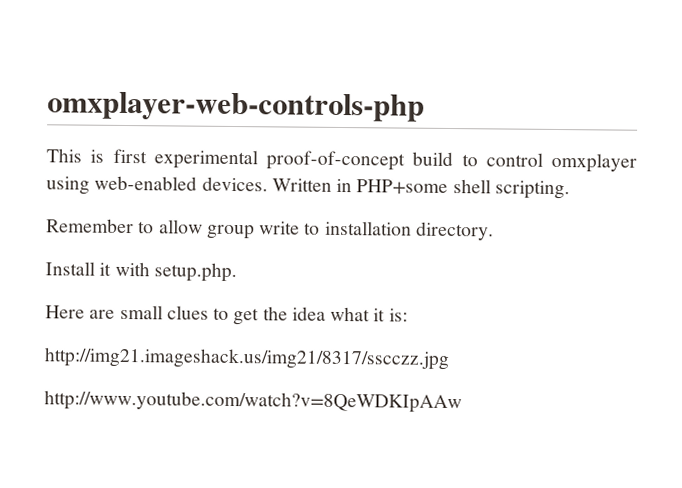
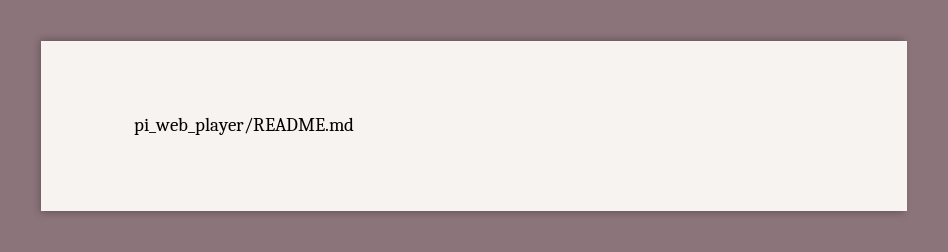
[47,91,425,122] [46,148,637,173] [46,175,570,200] [46,218,494,241] [45,261,237,283] [45,304,408,326] [44,347,450,371] [44,390,462,414] omxplayer-web-controls-php // This is first experimental proof-of-concept build to control omxplayer using web-enabled devices. Written in PHP+some shell scripting. // Remember to allow group write to installation directory. // Install it with setup.php. // Here are small clues to get the idea what it is: // http://img21.imageshack.us/img21/8317/sscczz.jpg // http://www.youtube.com/watch?v=8QeWDKIpAAw -> [134,117,354,135] pi_web_player/README.md

